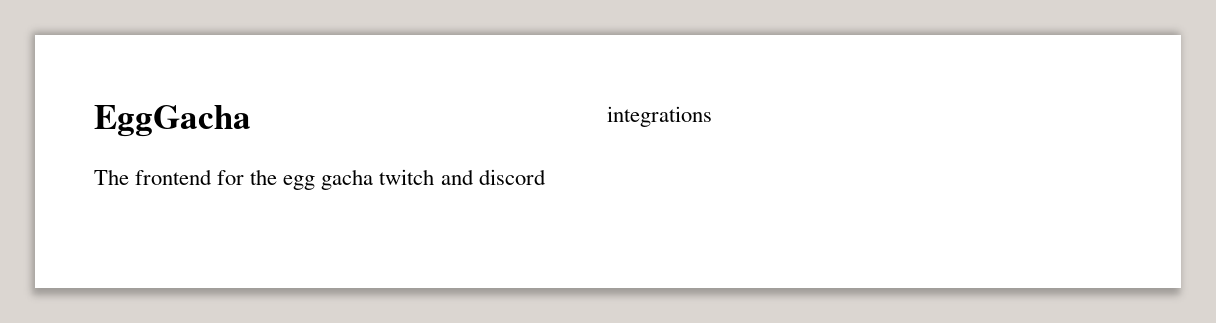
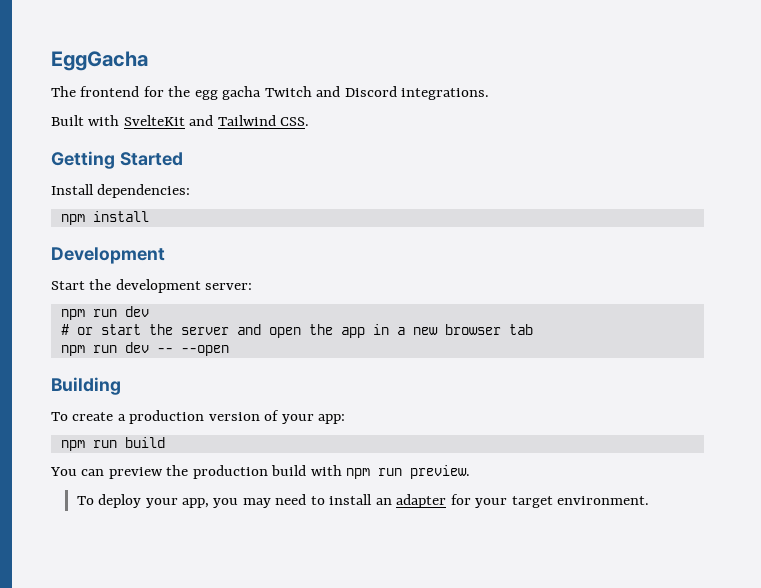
[379,169,546,185] [607,106,712,127] twitch and discord integrations -> [264,86,490,100] [51,115,310,126] [51,151,183,169] [51,184,191,198] [60,211,149,225] [51,247,165,264] [51,279,253,293] [60,306,149,320] [60,324,533,338] [60,342,229,356] [51,377,121,395] [51,410,346,424] [60,437,165,451] [50,465,471,479] [76,494,650,508] Twitch and Discord integrations. // Built with SvelteKit and Tailwind CSS. // Getting Started // Install dependencies: // npm install // Development // Start the development server: // npm run dev // # or start the server and open the app in a new browser tab // npm run dev -- --open // Building // To create a production version of your app: // npm run build // You can preview the production build with npm run preview. // To deploy your app, you may need to install an adapter for your target environment.

